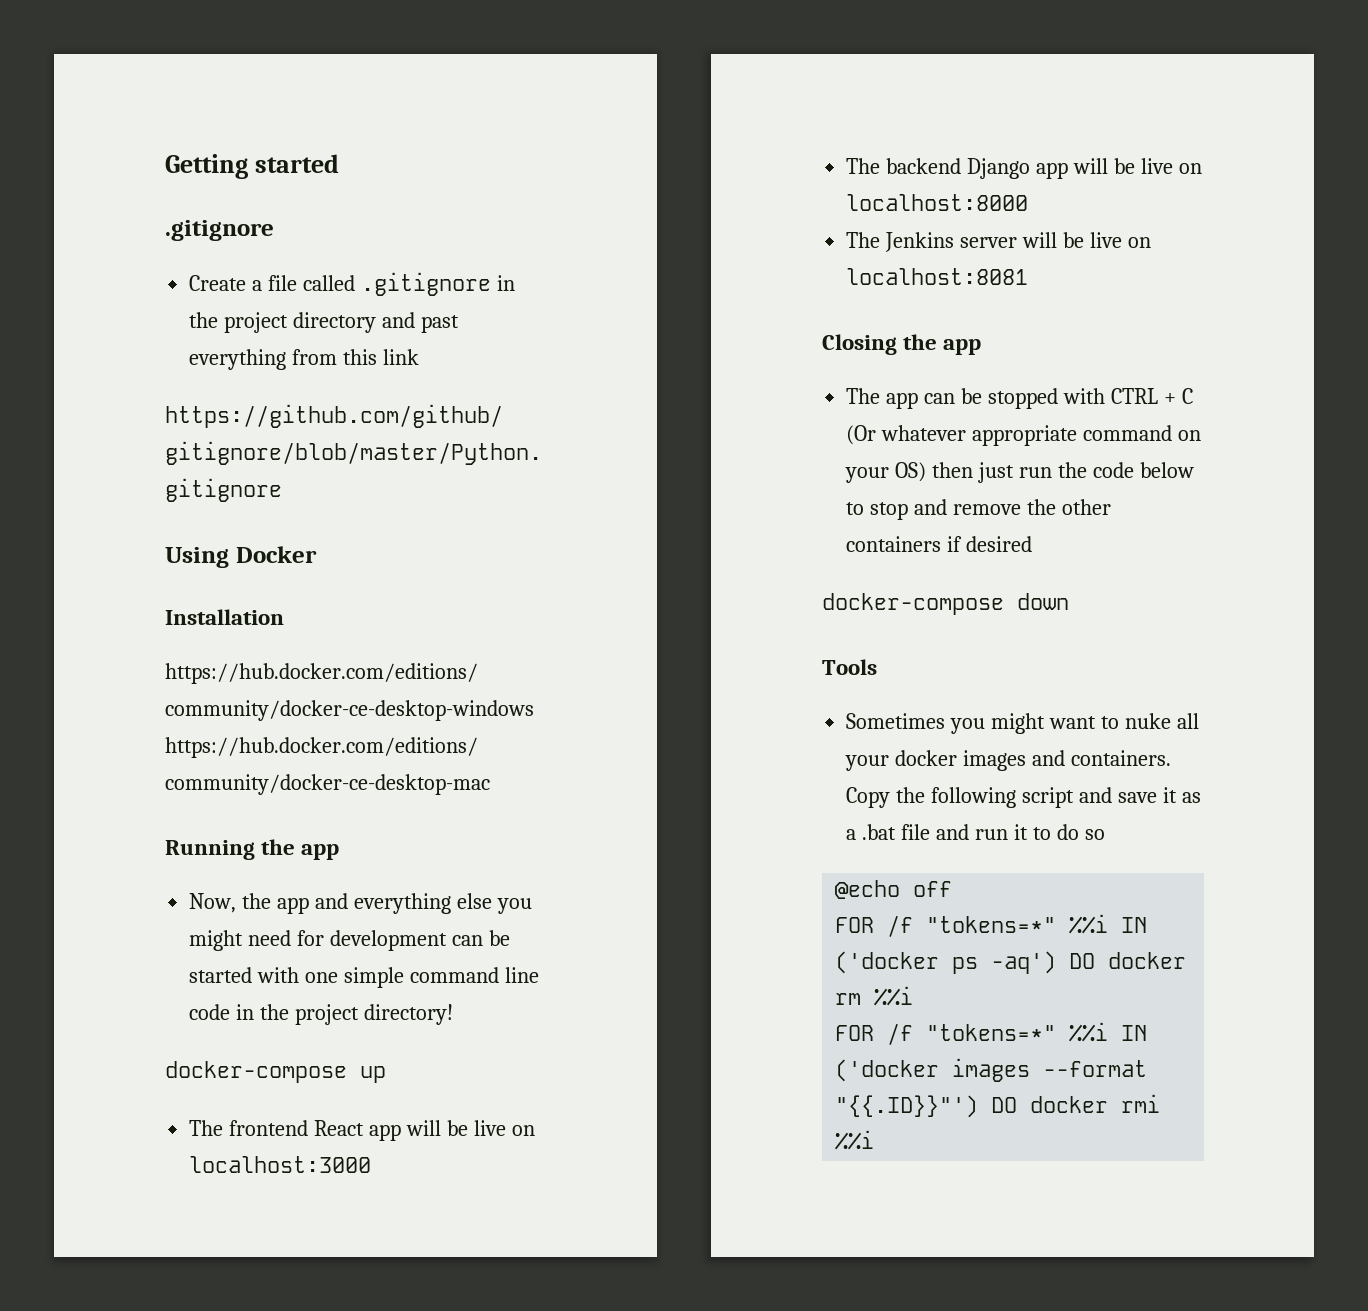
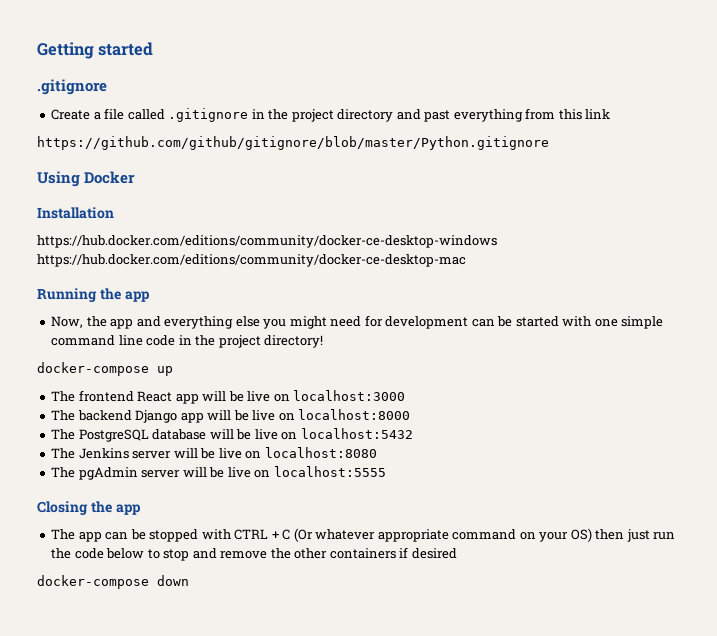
(1029, 202) none -> [51,428,413,442] // The PostgreSQL database will be live on localhost:5432
[846,268,1029,285] localhost:8081 -> [264,447,377,458] [51,466,386,480] localhost:8080 // The pgAdmin server will be live on localhost:5555
[822,659,877,675] [846,713,1199,734] [845,750,1171,771] [846,787,1201,808] [846,824,1105,840] [835,880,953,899] [835,914,1148,937] [835,951,1187,974] [835,986,914,1006] [835,1022,1148,1045] [835,1058,1148,1082] [835,1094,1161,1118] [835,1130,875,1150] // Tools // Sometimes you might want to nuke all your docker images and containers. Copy the following script and save it as a .bat file and run it to do so // @echo off // FOR /f "tokens=*" %%i IN ('docker ps -aq') DO docker rm %%i // FOR /f "tokens=*" %%i IN ('docker images --format "{{.ID}}"') DO docker rmi %%i -> (189, 580) none

